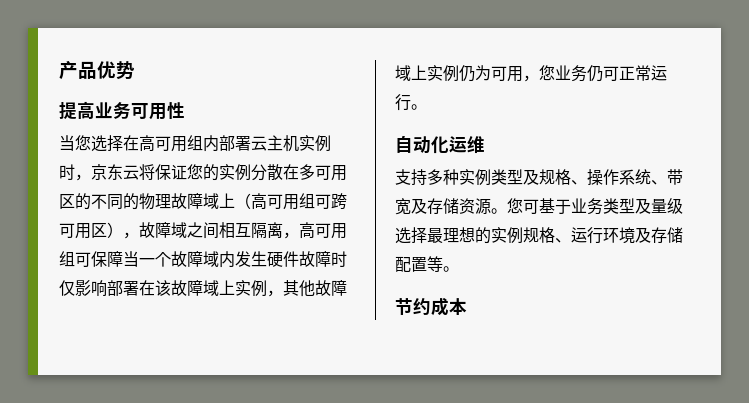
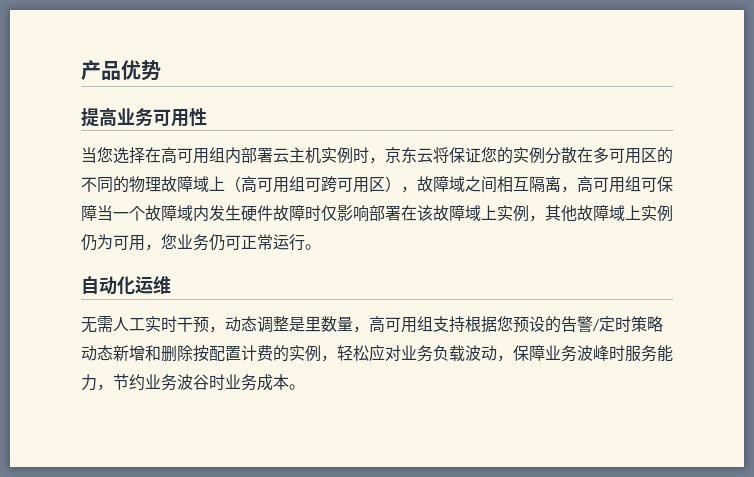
[395,169,683,186] [395,198,683,215] [395,227,683,244] [395,256,459,272] [395,297,467,316] 支持多种实例类型及规格、操作系统、带宽及存储资源。您可基于业务类型及量级选择最理想的实例规格、运行环境及存储配置等。 // 节约成本 -> [81,316,663,333] [81,344,673,362] [81,374,305,391] 无需人工实时干预，动态调整是里数量，高可用组支持根据您预设的告警/定时策略动态新增和删除按配置计费的实例，轻松应对业务负载波动，保障业务波峰时服务能力，节约业务波谷时业务成本。

